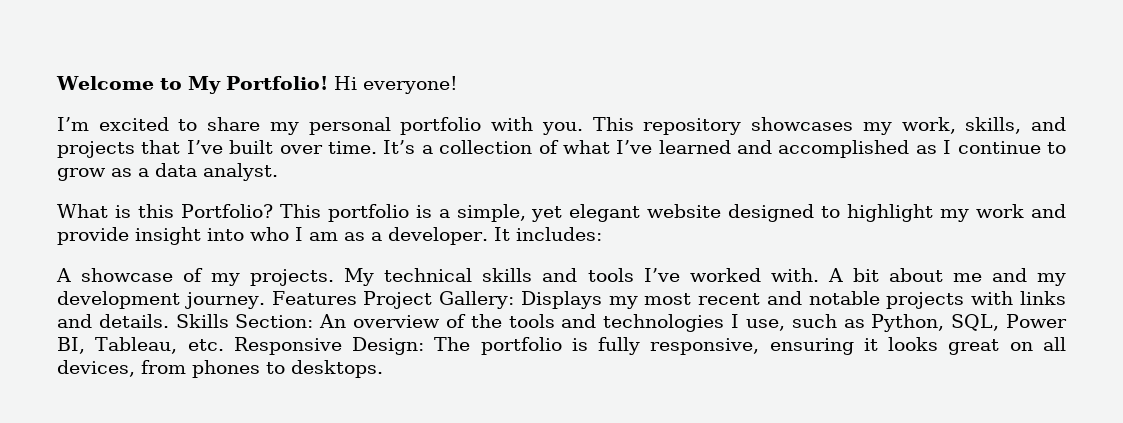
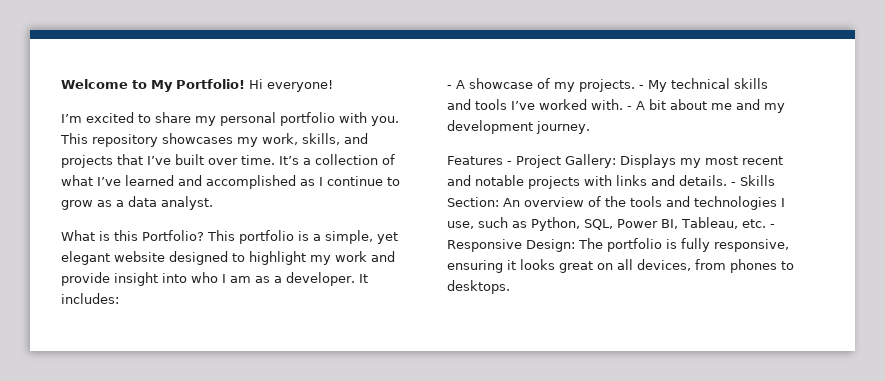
(602, 234) none -> [447,85,452,89] -
(335, 277) none -> [639,85,644,89] -
(819, 275) none -> [627,106,632,110] -
[271,291,357,305] Features -> [447,156,512,165] // Features -
(169, 321) none -> [731,182,736,186] -
(224, 345) none -> [769,224,775,228] -

